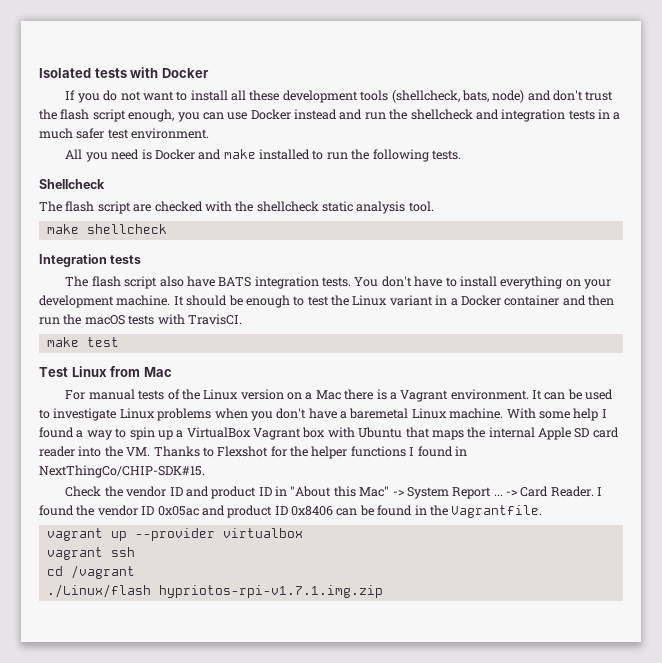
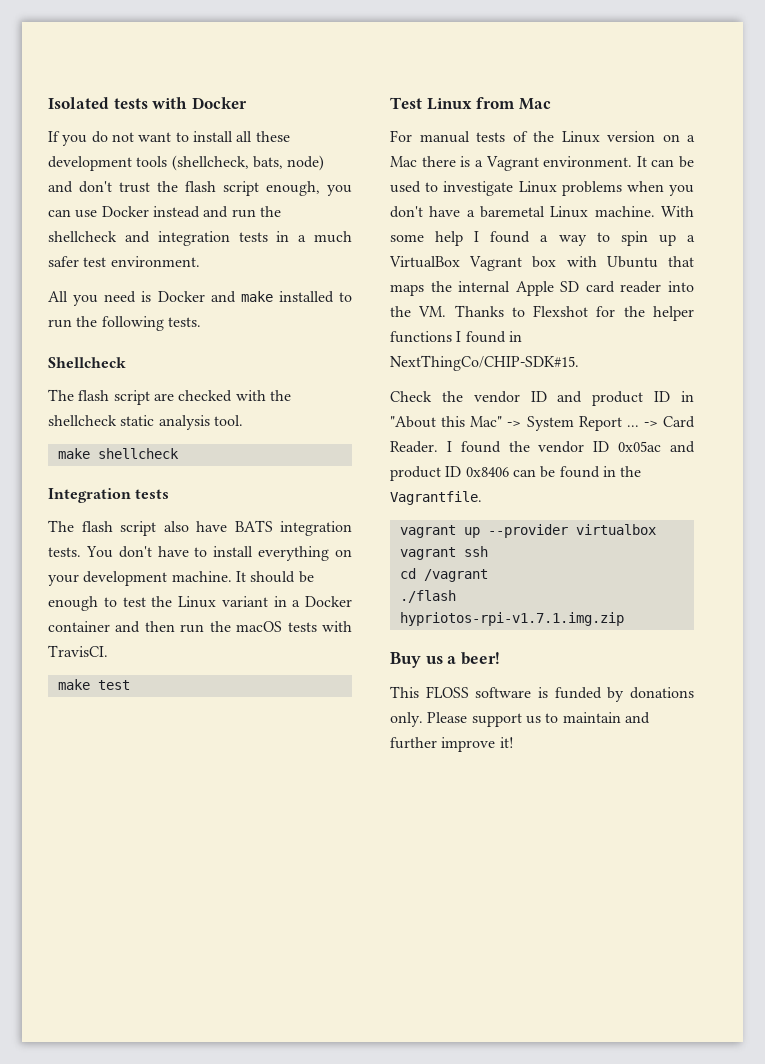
[46,584,151,598] ./Linux/flash -> [399,590,456,603] ./flash
(383, 591) none -> [390,652,501,668] [390,686,694,702] [390,712,650,727] [390,737,514,752] // Buy us a beer! // This FLOSS software is funded by donations only. Please support us to maintain and further improve it!

